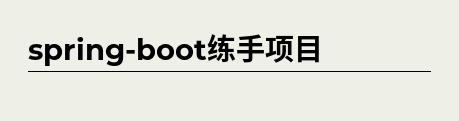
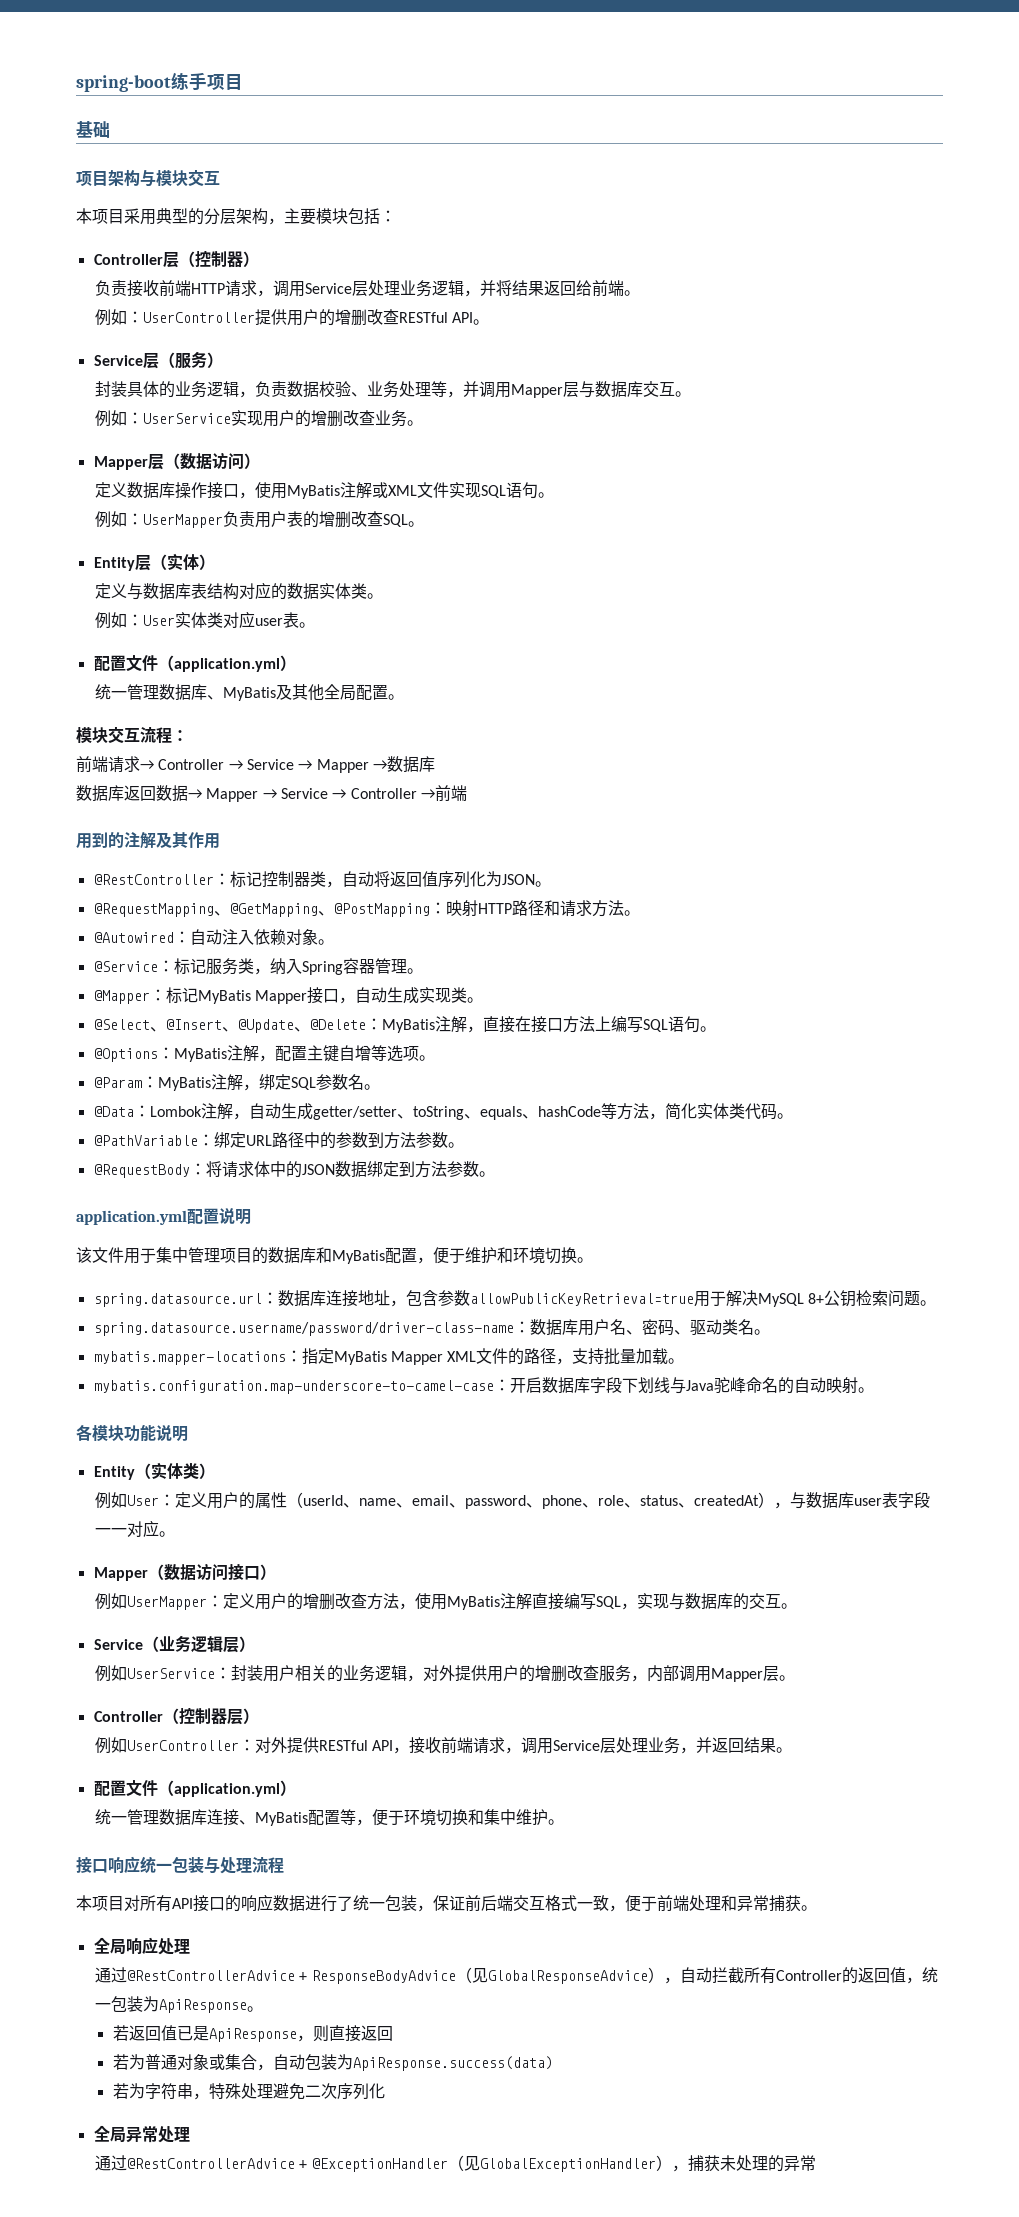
(323, 49) none -> [76,121,110,138] [76,169,220,187] [76,208,396,225] [93,251,259,268] [94,280,640,297] [94,309,490,326] [93,351,223,369] [94,381,691,398] [94,410,423,427] [93,452,260,470] [94,482,554,499] [94,511,424,528] [93,553,215,571] [94,582,383,600] [94,611,315,629] [93,655,296,672] [94,684,404,701] [76,727,188,744] [76,756,435,773] [76,785,467,802] [76,832,220,849] [93,871,551,888] [93,900,640,917] [93,929,334,945] [93,958,423,975] [93,987,483,1004] [93,1016,716,1033] [93,1045,435,1062] [93,1074,380,1091] [93,1103,793,1120] [93,1132,464,1149] [93,1161,495,1178] [76,1208,251,1225] [76,1247,593,1264] [93,1290,936,1307] [93,1319,770,1336] [93,1348,685,1365] [93,1377,874,1394] [76,1424,188,1442] [93,1462,215,1480] [94,1492,930,1509] [94,1520,175,1537] [93,1563,276,1581] [94,1593,797,1610] [93,1635,255,1653] [94,1665,795,1682] [93,1708,259,1725] [94,1737,793,1754] [93,1780,296,1797] [94,1809,564,1826] [76,1856,284,1874] [76,1894,817,1912] [93,1937,190,1955] [94,1967,938,1984] [94,1996,263,2013] [112,2025,393,2042] [112,2054,553,2071] [112,2083,385,2100] [93,2125,190,2143] [94,2155,816,2172] // 基础 // 项目架构与模块交互 // 本项目采用典型的分层架构，主要模块包括： // Controller层（控制器） // 负责接收前端HTTP请求，调用Service层处理业务逻辑，并将结果返回给前端。 // 例如：UserController提供用户的增删改查RESTful API。 // Service层（服务） // 封装具体的业务逻辑，负责数据校验、业务处理等，并调用Mapper层与数据库交互。 // 例如：UserService实现用户的增删改查业务。 // Mapper层（数据访问） // 定义数据库操作接口，使用MyBatis注解或XML文件实现SQL语句。 // 例如：UserMapper负责用户表的增删改查SQL。 // Entity层（实体） // 定义与数据库表结构对应的数据实体类。 // 例如：User实体类对应user表。 // 配置文件（application.yml） // 统一管理数据库、MyBatis及其他全局配置。 // 模块交互流程： // 前端请求→ Controller → Service → Mapper →数据库 // 数据库返回数据→ Mapper → Service → Controller →前端 // 用到的注解及其作用 // @RestController：标记控制器类，自动将返回值序列化为JSON。 // @RequestMapping、@GetMapping、@PostMapping：映射HTTP路径和请求方法。 // @Autowired：自动注入依赖对象。 // @Service：标记服务类，纳入Spring容器管理。 // @Mapper：标记MyBatis Mapper接口，自动生成实现类。 // @Select、@Insert、@Update、@Delete：MyBatis注解，直接在接口方法上编写SQL语句。 // @Options：MyBatis注解，配置主键自增等选项。 // @Param：MyBatis注解，绑定SQL参数名。 // @Data：Lombok注解，自动生成getter/setter、toString、equals、hashCode等方法，简化实体类代码。 // @PathVariable：绑定URL路径中的参数到方法参数。 // @RequestBody：将请求体中的JSON数据绑定到方法参数。 // application.yml配置说明 // 该文件用于集中管理项目的数据库和MyBatis配置，便于维护和环境切换。 // spring.datasource.url：数据库连接地址，包含参数allowPublicKeyRetrieval=true用于解决MySQL 8+公钥检索问题。 // spring.datasource.username/password/driver-class-name：数据库用户名、密码、驱动类名。 // mybatis.mapper-locations：指定MyBatis Mapper XML文件的路径，支持批量加载。 // mybatis.configuration.map-underscore-to-camel-case：开启数据库字段下划线与Java驼峰命名的自动映射。 // 各模块功能说明 // Entity（实体类） // 例如User：定义用户的属性（userId、name、email、password、phone、role、status、createdAt），与数据库user表字段一一对应。 // Mapper（数据访问接口） // 例如UserMapper：定义用户的增删改查方法，使用MyBatis注解直接编写SQL，实现与数据库的交互。 // Service（业务逻辑层） // 例如UserService：封装用户相关的业务逻辑，对外提供用户的增删改查服务，内部调用Mapper层。 // Controller（控制器层） // 例如UserController：对外提供RESTful API，接收前端请求，调用Service层处理业务，并返回结果。 // 配置文件（application.yml） // 统一管理数据库连接、MyBatis配置等，便于环境切换和集中维护。 // 接口响应统一包装与处理流程 // 本项目对所有API接口的响应数据进行了统一包装，保证前后端交互格式一致，便于前端处理和异常捕获。 // 全局响应处理 // 通过@RestControllerAdvice + ResponseBodyAdvice（见GlobalResponseAdvice），自动拦截所有Controller的返回值，统一包装为ApiResponse。 // 若返回值已是ApiResponse，则直接返回 // 若为普通对象或集合，自动包装为ApiResponse.success(data) // 若为字符串，特殊处理避免二次序列化 // 全局异常处理 // 通过@RestControllerAdvice + @ExceptionHandler（见GlobalExceptionHandler），捕获未处理的异常

